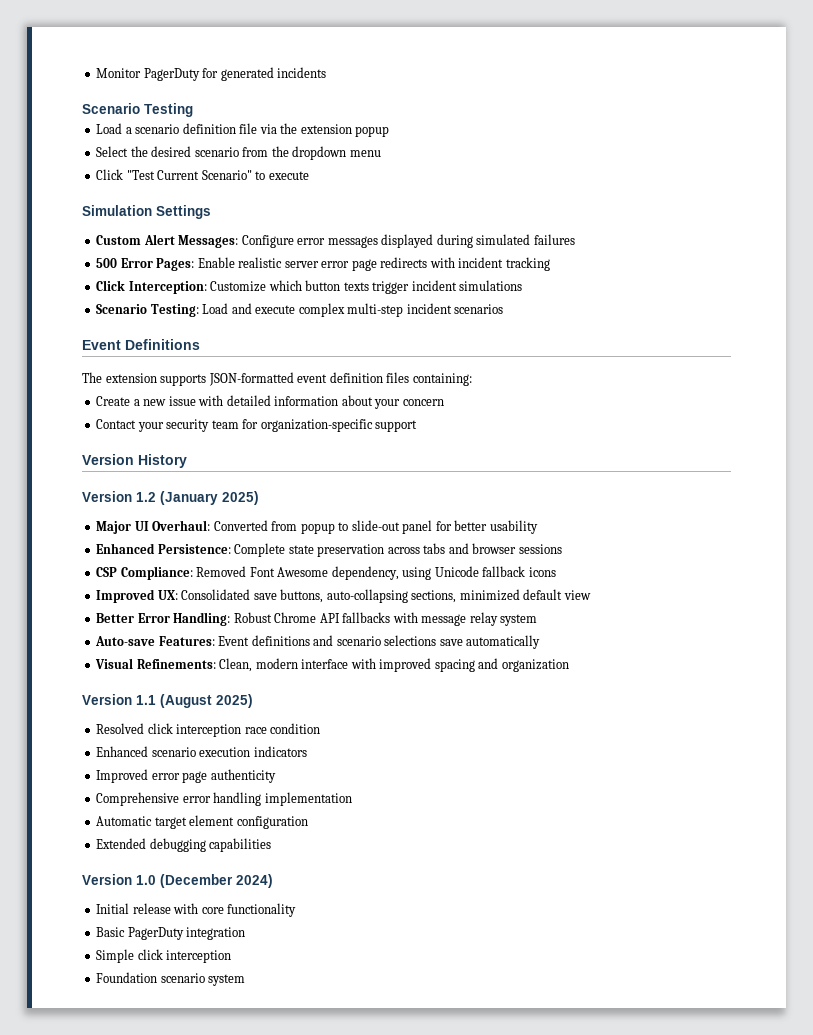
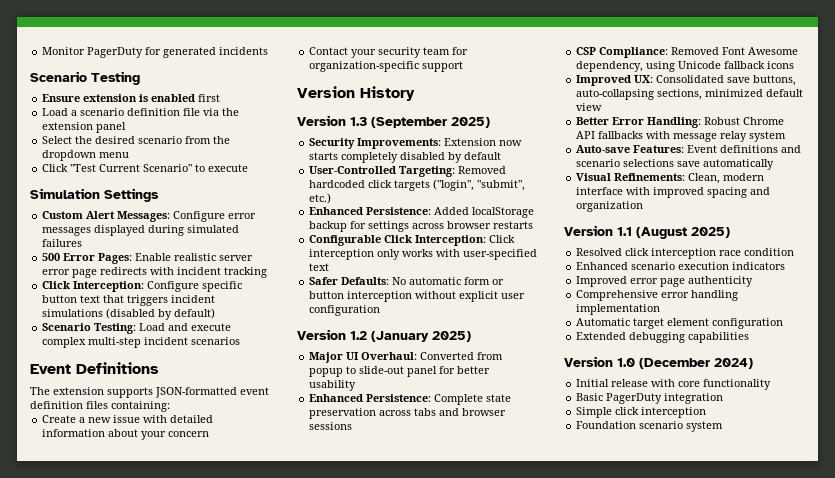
(193, 110) none -> [42,94,221,102] // Ensure extension is enabled first
[355,126,390,137] popup -> [96,122,127,133] panel
[210,280,410,294] Customize which button texts trigger -> [147,281,243,292] [42,295,169,306] Configure specific button text that triggers
(523, 285) none -> [106,308,216,320] (disabled by default)
(187, 461) none -> [297,115,490,128] [309,138,523,149] [309,152,502,163] [309,166,507,177] [309,179,526,191] [309,193,332,204] [309,207,535,218] [309,221,534,232] [309,235,516,246] [309,249,538,260] [309,263,330,271] [309,277,505,285] [309,291,526,302] [309,305,381,316] // Version 1.3 (September 2025) // Security Improvements: Extension now starts completely disabled by default // User-Controlled Targeting: Removed hardcoded click targets ("login", "submit", etc.) // Enhanced Persistence: Added localStorage backup for settings across browser restarts // Configurable Click Interception: Click interception only works with user-specified text // Safer Defaults: No automatic form or button interception without explicit user configuration

